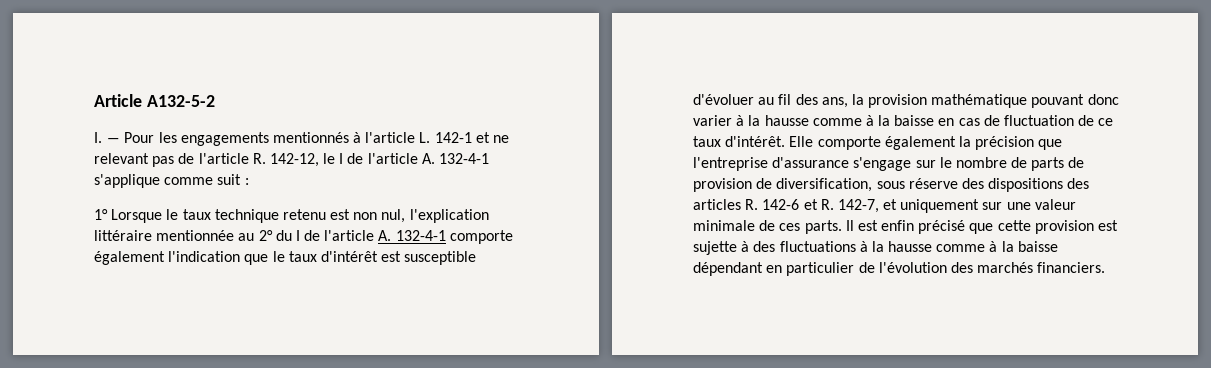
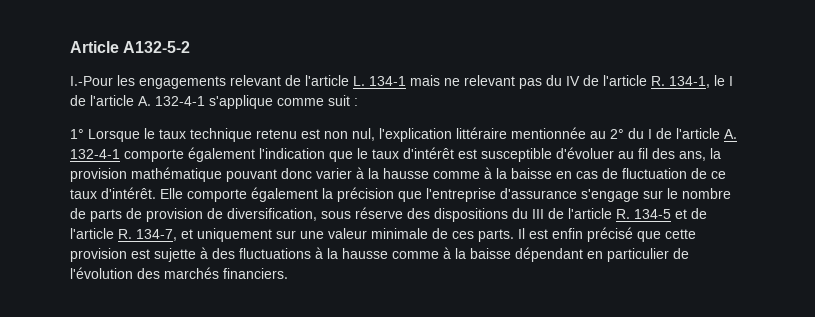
[94,132,490,146] I. ― Pour les engagements mentionnés à l'article L. 142-1 et -> [70,75,440,89] I.-Pour les engagements relevant de l'article L. 134-1 mais
[178,153,319,167] de l'article R. 142-12, -> [546,75,710,88] du IV de l'article R. 134-1,
[1067,178,1090,189] [693,199,879,213] des articles R. 142-6 et R. 142-7, -> [512,208,707,219] [70,228,177,241] du III de l'article R. 134-5 et de l'article R. 134-7,

